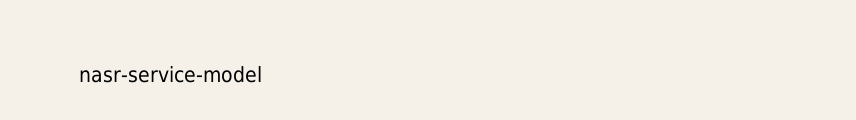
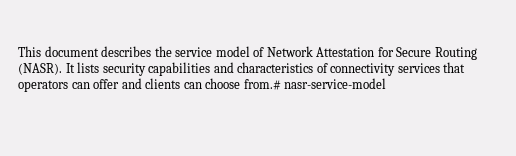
(79, 74) none -> [18,46,477,60] [18,62,466,76] [18,78,281,92] This document describes the service model of Network Attestation for Secure Routing (NASR). It lists security capabilities and characteristics of connectivity services that operators can offer and clients can choose from.#

